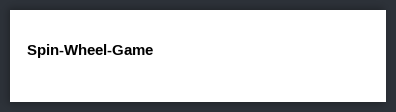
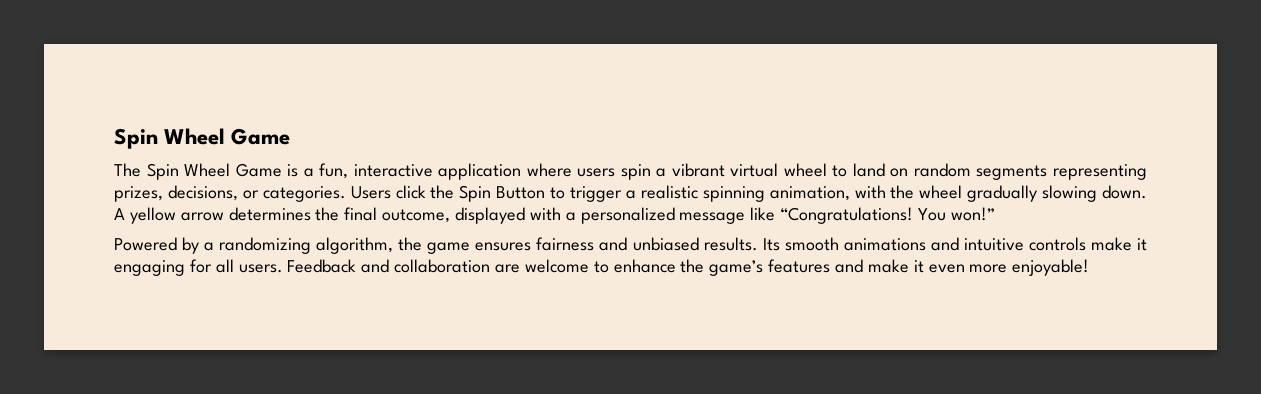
[27,44,153,58] Spin-Wheel-Game -> [114,128,291,149] [114,163,1147,180] [114,185,1147,202] [114,207,995,224] [114,237,1148,254] [114,259,1090,276] Spin Wheel Game // The Spin Wheel Game is a fun, interactive application where users spin a vibrant virtual wheel to land on random segments representing prizes, decisions, or categories. Users click the Spin Button to trigger a realistic spinning animation, with the wheel gradually slowing down. A yellow arrow determines the final outcome, displayed with a personalized message like “Congratulations! You won!” // Powered by a randomizing algorithm, the game ensures fairness and unbiased results. Its smooth animations and intuitive controls make it engaging for all users. Feedback and collaboration are welcome to enhance the game’s features and make it even more enjoyable!

